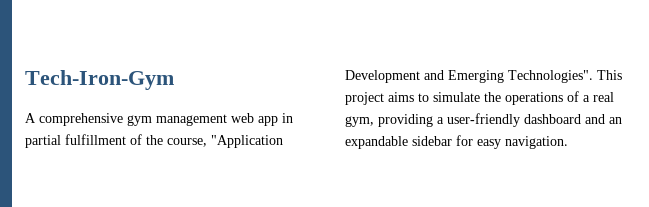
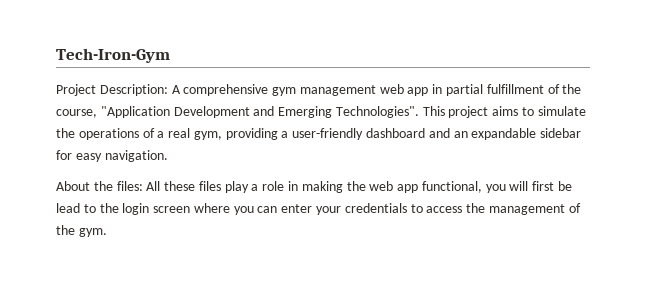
(174, 80) none -> [56,84,168,96] Project Description:
(568, 142) none -> [56,181,573,193] [56,203,581,215] [56,225,107,237] // About the files: All these files play a role in making the web app functional, you will first be lead to the login screen where you can enter your credentials to access the management of the gym.

